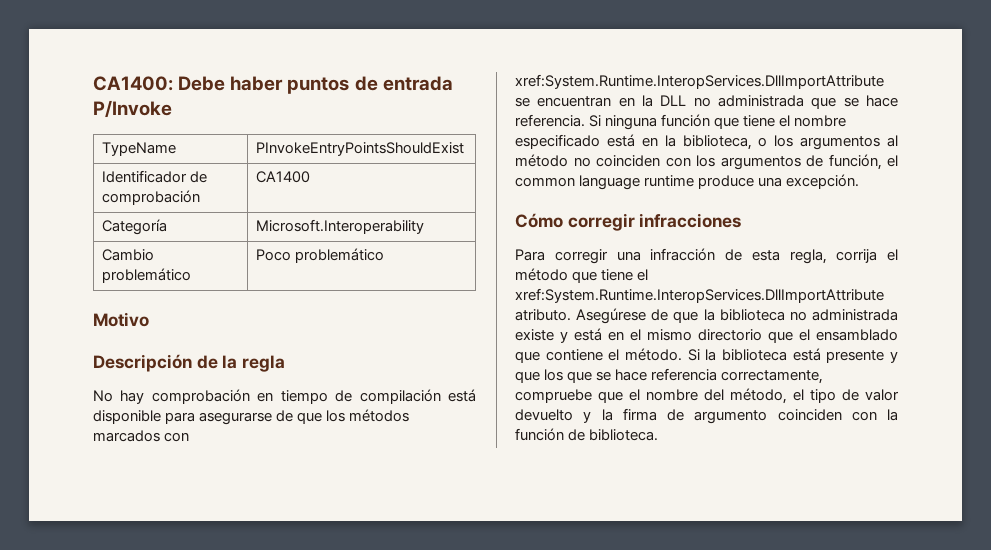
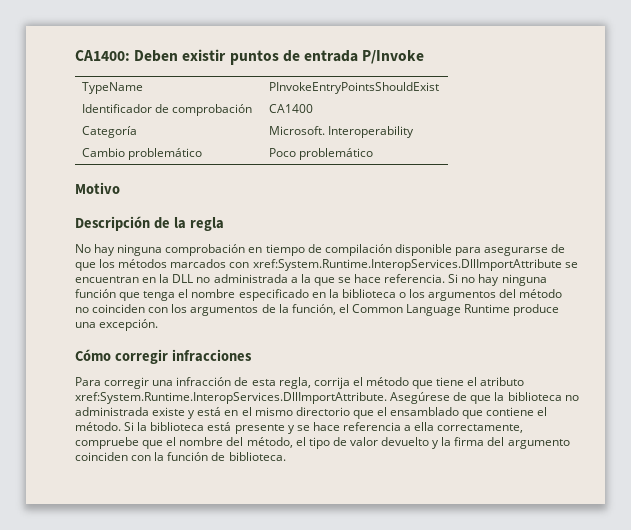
[178,76,284,91] Debe haber -> [134,49,227,62] Deben existir
[256,219,425,234] Microsoft.Interoperability -> [269,126,415,138] Microsoft. Interoperability
(145, 397) none -> [117,244,163,256] ninguna
[448,389,477,402] está -> (392, 250) none
(804, 101) none -> [290,274,311,283] a la
(602, 121) none -> [461,274,500,286] no hay
[743,115,776,127] tiene -> [143,291,176,301] tenga
[606,134,752,150] está en la biblioteca, -> [311,289,396,298] en la biblioteca
[887,135,898,147] al -> [499,289,517,298] del
(823, 161) none -> [278,304,289,313] la
[515,175,695,190] common language runtime -> [351,304,511,316] Common Language Runtime
[515,288,884,303] [515,309,571,321] xref:System.Runtime.InteropServices.DllImportAttribute atributo. -> [480,377,525,386] [75,392,387,404] atributo xref:System.Runtime.InteropServices.DllImportAttribute.
[515,369,593,383] que los que -> (295, 429) none
(718, 374) none -> [404,422,435,431] a ella
[667,409,684,421] de -> [487,437,505,446] del

